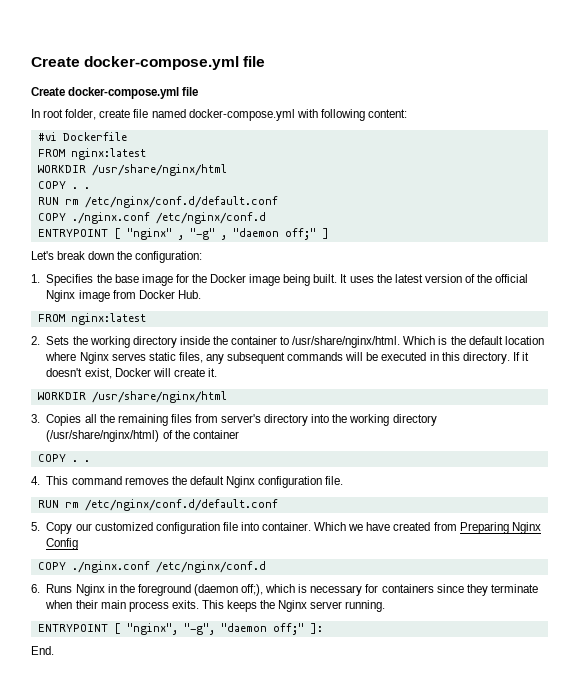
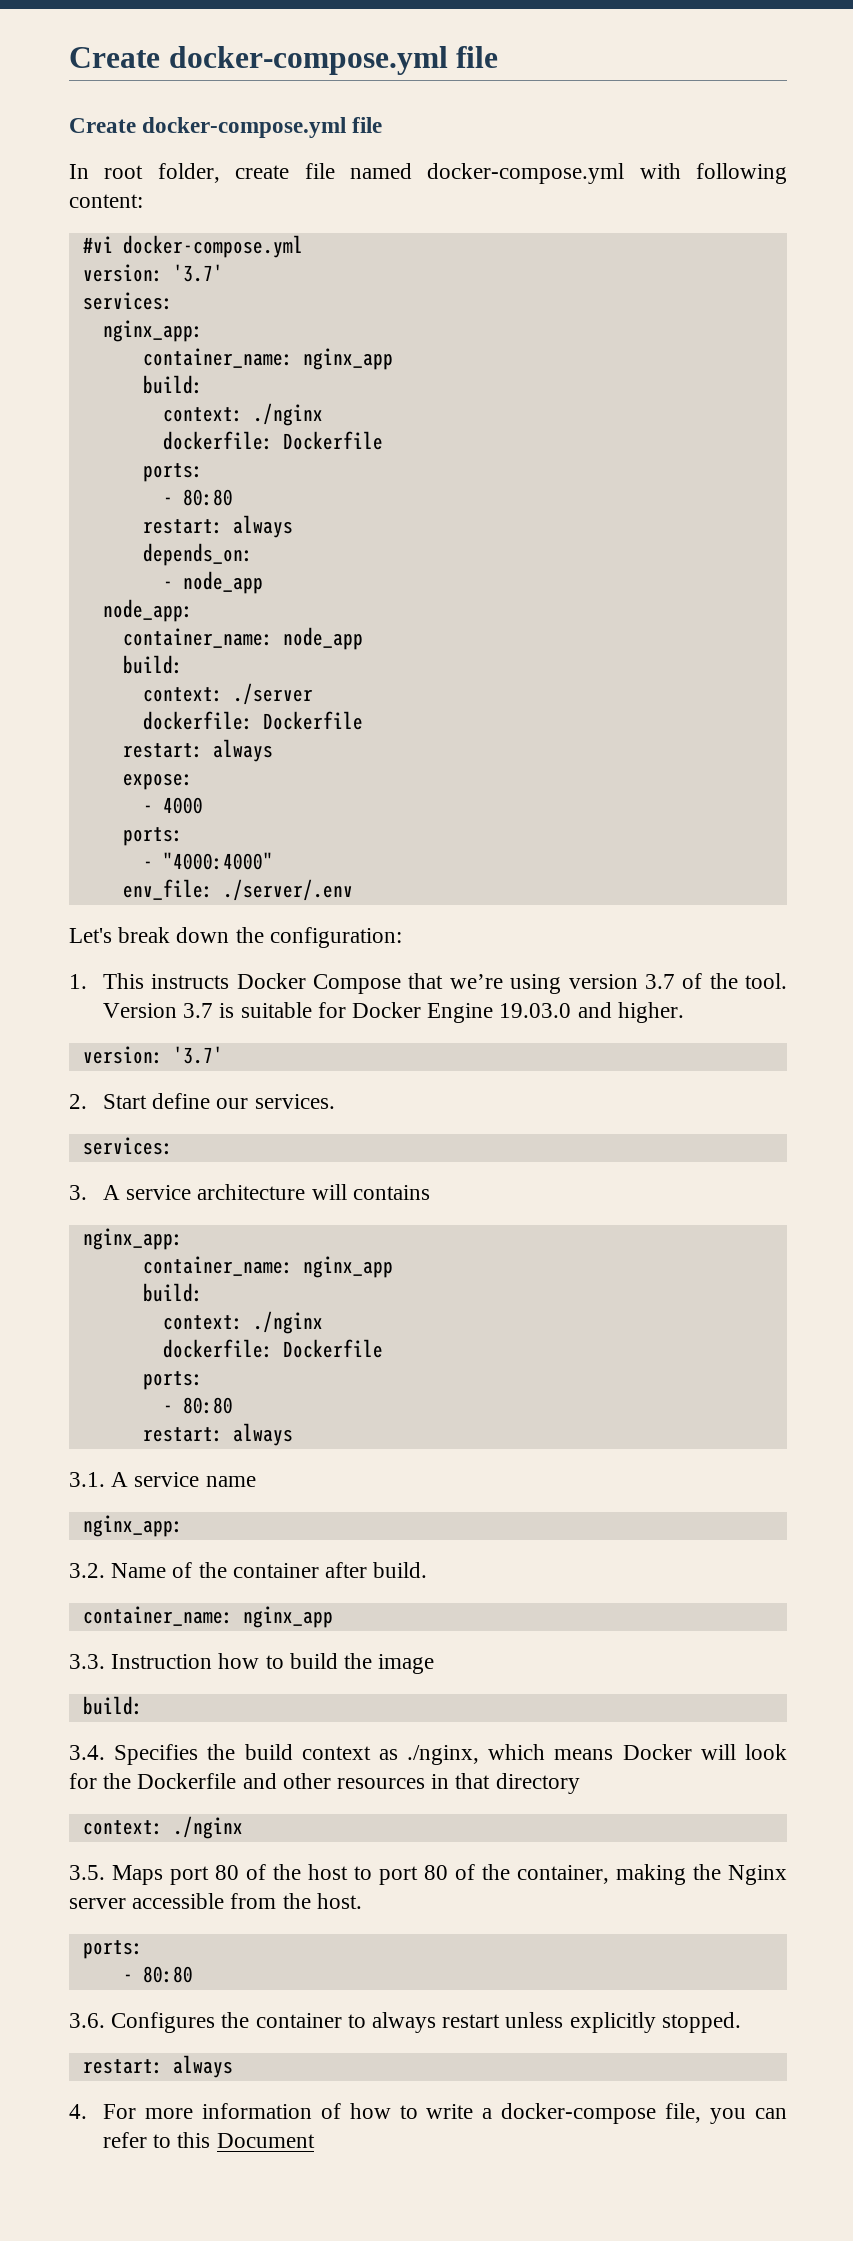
[62,132,127,141] [37,148,146,160] [37,164,227,176] [37,181,90,189] [37,196,278,208] [37,212,266,224] [37,228,329,240] Dockerfile // FROM nginx:latest // WORKDIR /usr/share/nginx/html // COPY . . // RUN rm /etc/nginx/conf.d/default.conf // COPY ./nginx.conf /etc/nginx/conf.d // ENTRYPOINT [ "nginx" , "-g" , "daemon off;" ] -> [122,235,303,258] [82,264,223,282] [82,292,173,310] [102,320,203,342] [142,348,393,370] [142,375,203,394] [162,403,323,426] [162,431,383,450] [142,463,203,482] [162,489,233,506] [142,515,293,538] [142,543,253,566] [162,571,263,594] [102,599,193,622] [122,627,363,650] [122,655,183,674] [142,683,313,705] [142,711,363,730] [122,739,273,762] [122,773,193,790] [142,797,203,814] [122,827,183,846] [142,852,273,870] [122,879,353,901] docker-compose.yml // version: '3.7' // services: // nginx_app: // container_name: nginx_app // build: // context: ./nginx // dockerfile: Dockerfile // ports: // - 80:80 // restart: always // depends_on: // - node_app // node_app: // container_name: node_app // build: // context: ./server // dockerfile: Dockerfile // restart: always // expose: // - 4000 // ports: // - "4000:4000" // env_file: ./server/.env
[46,274,529,286] [46,290,201,302] [37,313,146,325] [31,336,544,348] [45,352,529,364] [46,368,217,379] [37,391,227,403] [31,414,437,426] [46,430,239,442] [37,454,90,462] [31,476,344,488] [37,499,278,511] [31,522,541,534] [46,538,79,550] [37,561,266,573] [31,584,538,596] [45,600,386,612] [37,623,323,635] [31,646,54,655] Specifies the base image for the Docker image being built. It uses the latest version of the official Nginx image from Docker Hub. // FROM nginx:latest // 2. Sets the working directory inside the container to /usr/share/nginx/html. Which is the default location where Nginx serves static files, any subsequent commands will be executed in this directory. If it doesn't exist, Docker will create it. // WORKDIR /usr/share/nginx/html // 3. Copies all the remaining files from server's directory into the working directory (/usr/share/nginx/html) of the container // COPY . . // 4. This command removes the default Nginx configuration file. // RUN rm /etc/nginx/conf.d/default.conf // 5. Copy our customized configuration file into container. Which we have created from Preparing Nginx Config // COPY ./nginx.conf /etc/nginx/conf.d // 6. Runs Nginx in the foreground (daemon off;), which is necessary for containers since they terminate when their main process exits. This keeps the Nginx server running. // ENTRYPOINT [ "nginx", "-g", "daemon off;" ]: // End. -> [102,973,788,994] [102,1002,684,1023] [82,1046,223,1064] [69,1093,335,1109] [82,1137,173,1155] [69,1184,430,1200] [82,1228,183,1250] [142,1256,393,1278] [142,1283,203,1302] [162,1311,323,1334] [162,1339,383,1358] [142,1371,203,1390] [162,1397,233,1414] [142,1423,293,1446] [69,1472,256,1487] [82,1515,183,1537] [69,1562,428,1578] [82,1606,333,1628] [69,1653,435,1674] [82,1696,143,1715] [69,1744,787,1765] [69,1773,580,1794] [82,1816,243,1839] [69,1864,787,1885] [69,1893,362,1909] [82,1940,143,1959] [122,1966,193,1983] [69,2012,741,2033] [82,2055,233,2078] [69,2103,787,2124] [102,2132,315,2148] This instructs Docker Compose that we’re using version 3.7 of the tool. Version 3.7 is suitable for Docker Engine 19.03.0 and higher. // version: '3.7' // 2. Start define our services. // services: // 3. A service architecture will contains // nginx_app: // container_name: nginx_app // build: // context: ./nginx // dockerfile: Dockerfile // ports: // - 80:80 // restart: always // 3.1. A service name // nginx_app: // 3.2. Name of the container after build. // container_name: nginx_app // 3.3. Instruction how to build the image // build: // 3.4. Specifies the build context as ./nginx, which means Docker will look for the Dockerfile and other resources in that directory // context: ./nginx // 3.5. Maps port 80 of the host to port 80 of the container, making the Nginx server accessible from the host. // ports: // - 80:80 // 3.6. Configures the container to always restart unless explicitly stopped. // restart: always // 4. For more information of how to write a docker-compose file, you can refer to this Document

